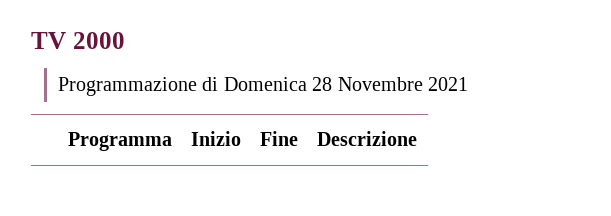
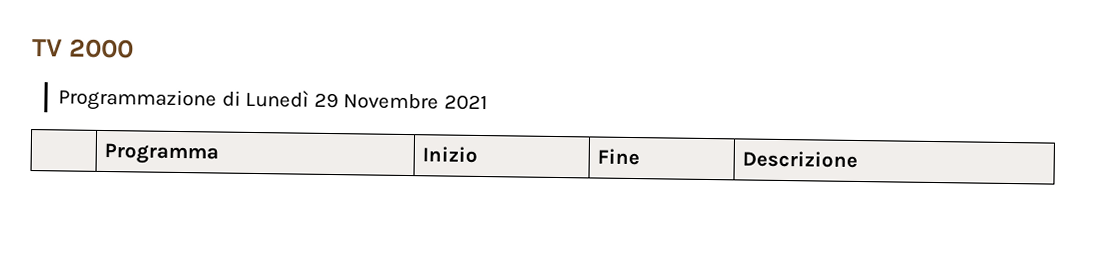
[223,77,333,91] Domenica 28 -> [245,89,339,109] Lunedì 29

